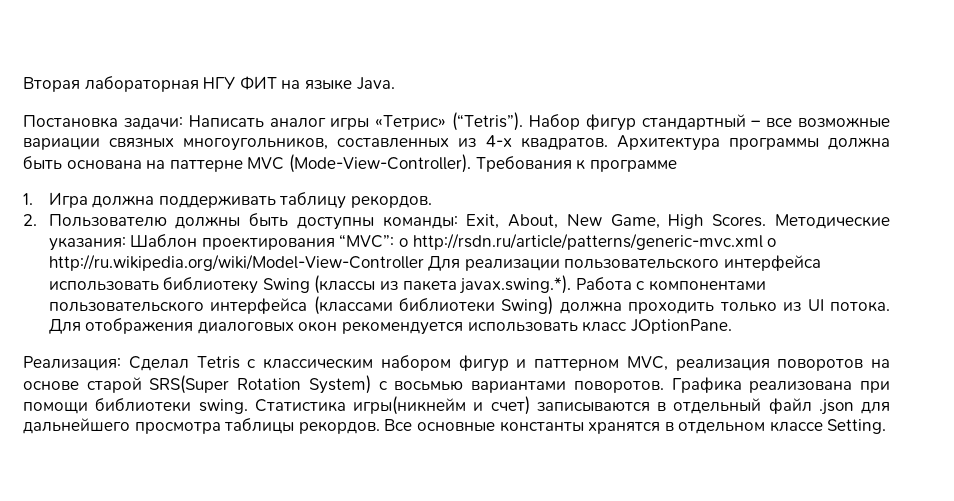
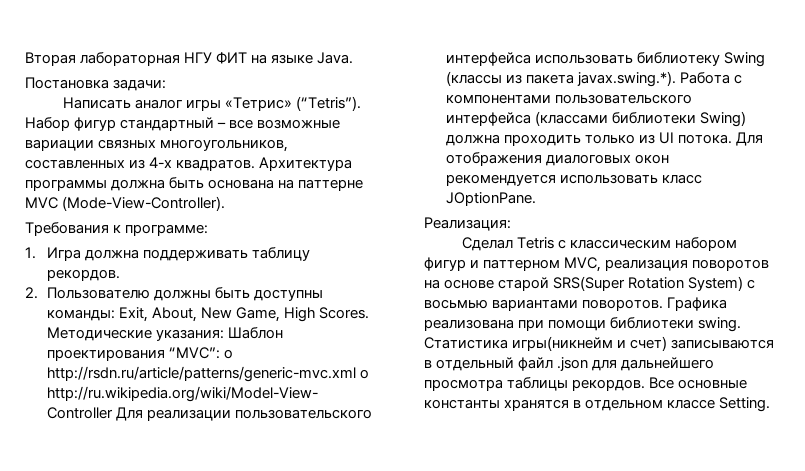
(183, 123) none -> (167, 85) //
(471, 163) none -> (226, 203) //
[589,160,677,172] программе -> [125,224,209,236] программе:
(121, 363) none -> (511, 224) //

